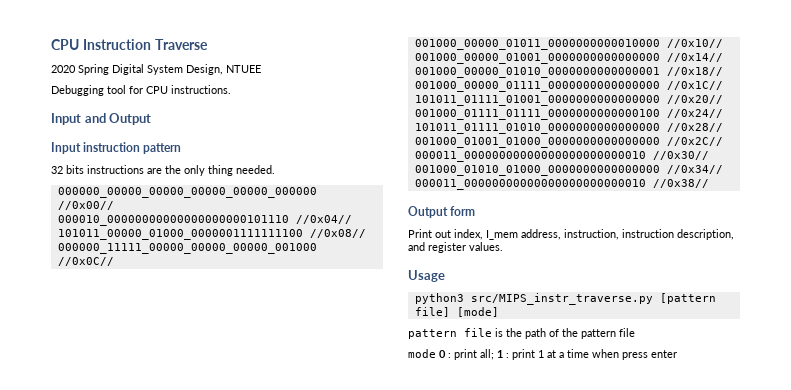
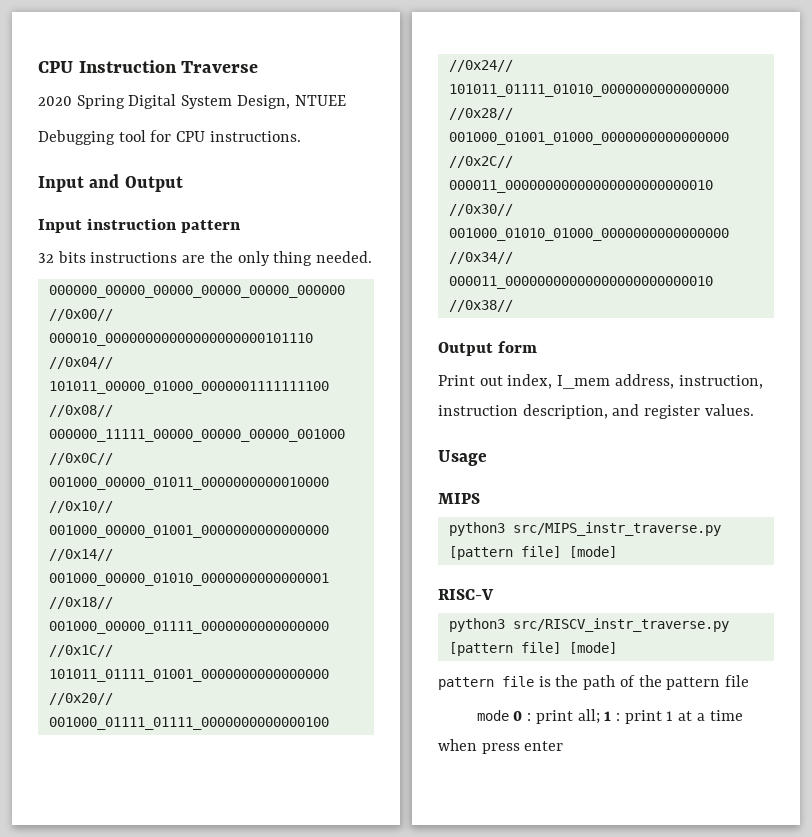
(445, 276) none -> [438,493,480,504] // MIPS
(499, 312) none -> [438,589,494,600] [448,618,729,632] [448,642,617,656] // RISC-V // python3 src/RISCV_instr_traverse.py [pattern file] [mode]

